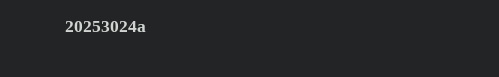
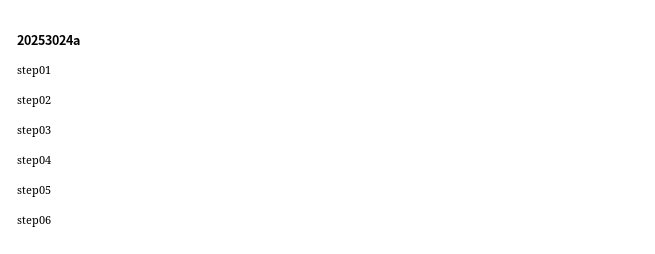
(146, 26) none -> [17,66,51,77] [17,96,51,107] [17,126,51,137] [17,156,51,167] [17,186,51,197] [17,216,51,227] // step01 // step02 // step03 // step04 // step05 // step06

